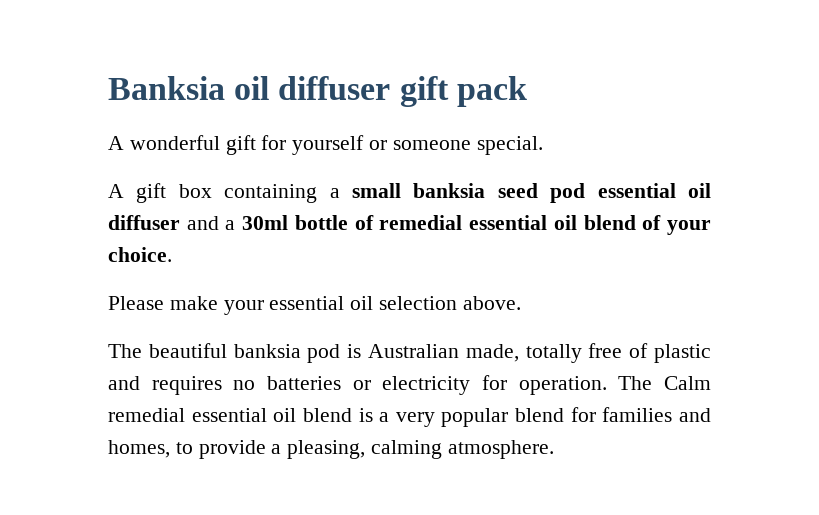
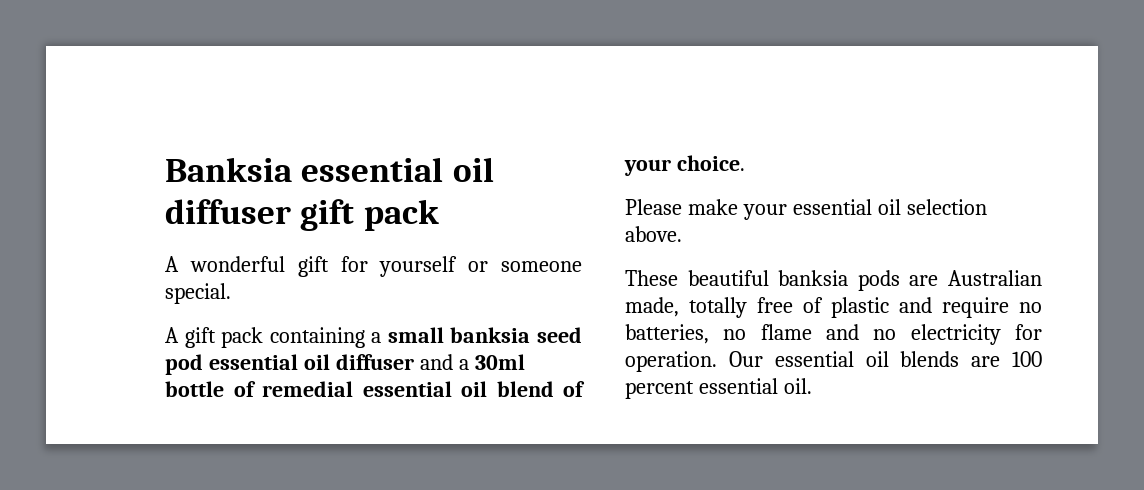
(225, 88) none -> [301,157,444,182] essential
[178,184,212,198] box -> [221,327,264,348] pack
[108,344,142,358] The -> [625,270,678,286] These
[307,344,362,363] pod is -> [857,270,939,291] pods are
[151,375,711,395] [108,407,711,427] [108,440,554,459] requires no batteries or electricity for operation. The Calm remedial essential oil blend is a very popular blend for families and homes, to provide a pleasing, calming atmosphere. -> [942,297,1042,318] [625,324,1042,345] [625,351,1042,372] [625,378,812,399] require no batteries, no flame and no electricity for operation. Our essential oil blends are 100 percent essential oil.

